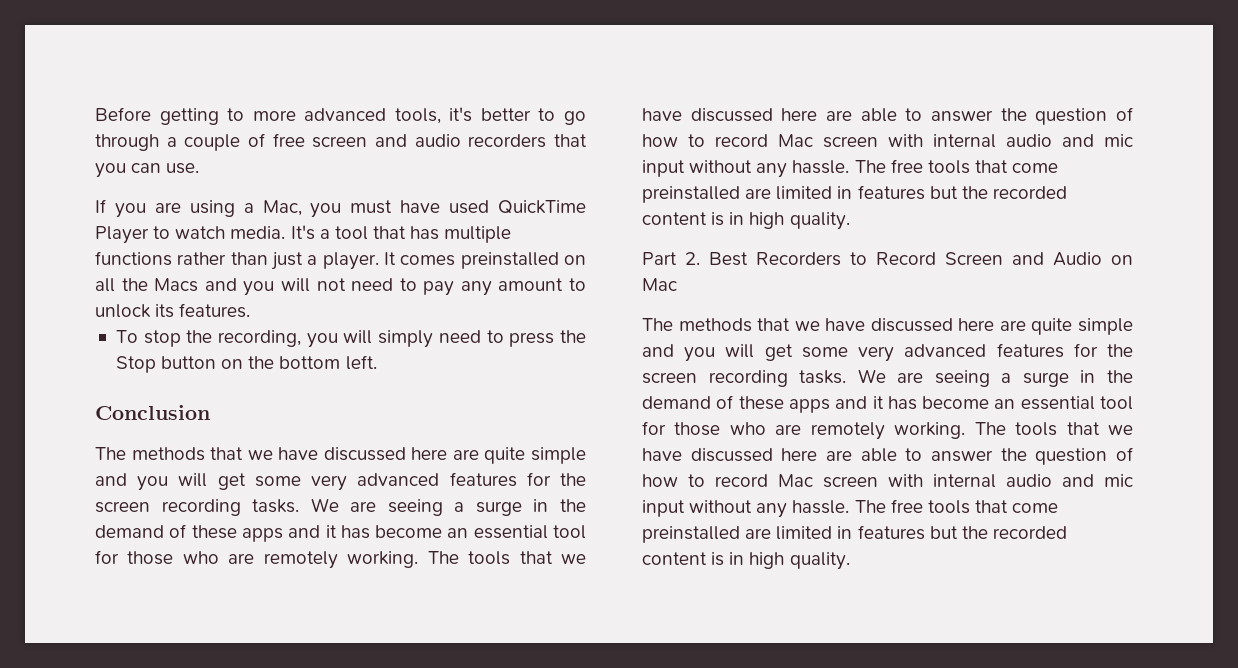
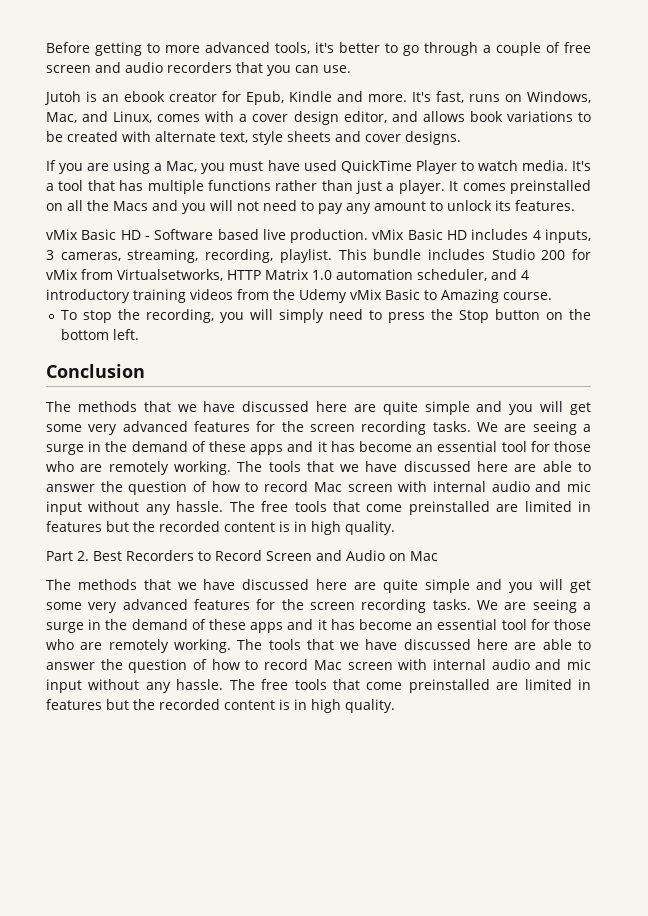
(200, 168) none -> [44,91,591,105] [46,111,591,125] [46,131,461,145] // Jutoh is an ebook creator for Epub, Kindle and more. It's fast, runs on Windows, Mac, and Linux, comes with a cover design editor, and allows book variations to be created with alternate text, style sheets and cover designs.
(251, 310) none -> [46,229,592,243] [46,249,591,263] [46,269,529,281] [46,289,552,303] // vMix Basic HD - Software based live production. vMix Basic HD includes 4 inputs, 3 cameras, streaming, recording, playlist. This bundle includes Studio 200 for vMix from Virtualsetworks, HTTP Matrix 1.0 automation scheduler, and 4 introductory training videos from the Udemy vMix Basic to Amazing course.

